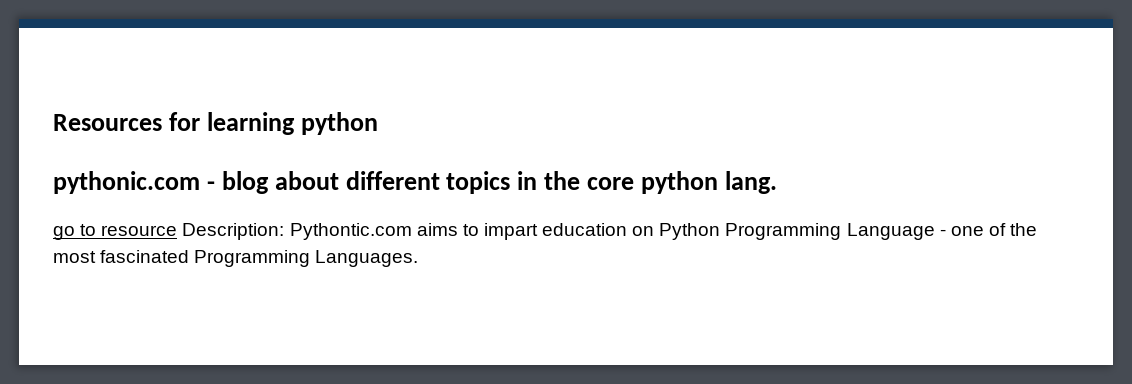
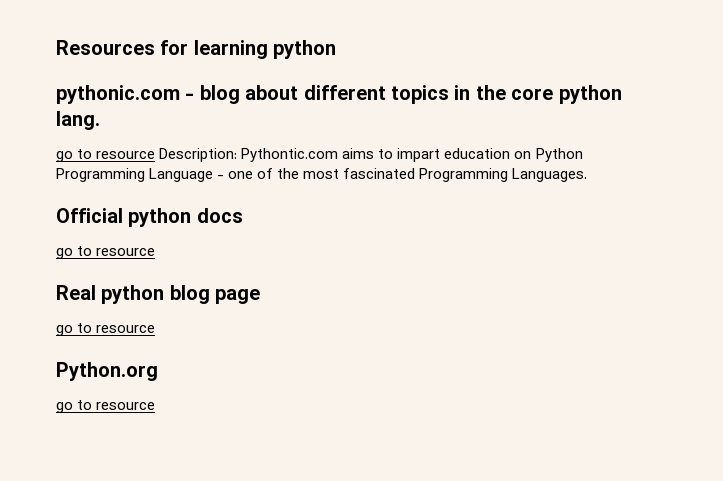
(419, 258) none -> [56,208,243,227] [56,246,156,259] [56,285,261,304] [56,323,156,336] [56,362,158,381] [56,400,156,413] // Official python docs // go to resource // Real python blog page // go to resource // Python.org // go to resource

